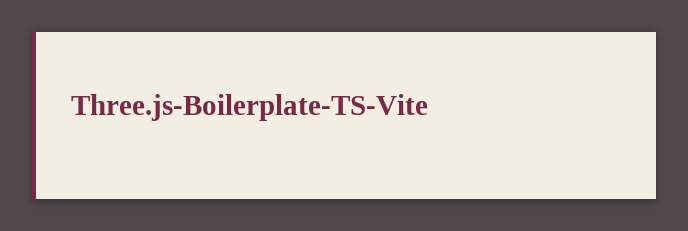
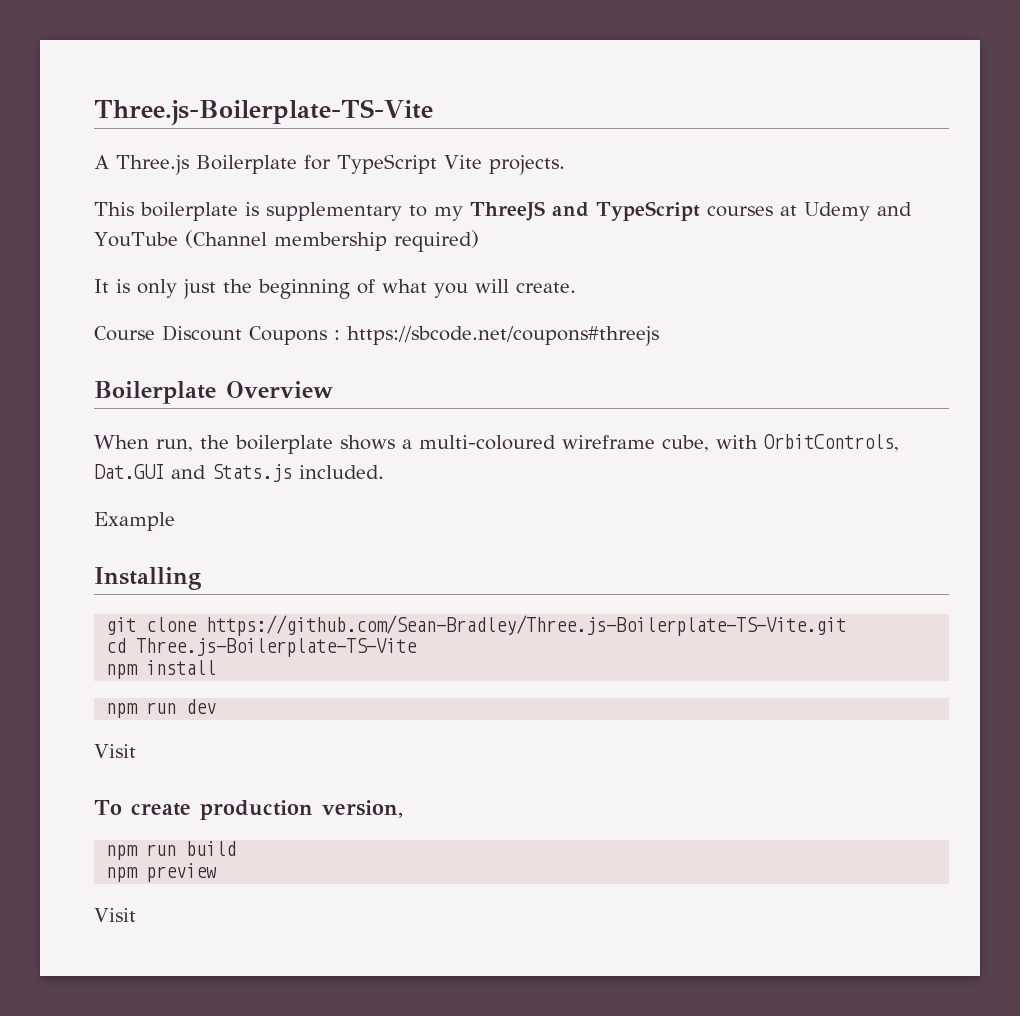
[71,94,428,121] Three.js-Boilerplate-TS-Vite -> [94,99,433,125] [94,154,565,175] [94,201,912,221] [94,230,479,252] [94,279,576,299] [94,325,659,346] [94,381,333,404] [94,434,899,454] [94,464,384,482] [94,512,175,531] [94,567,201,590] [106,615,847,636] [106,638,418,657] [106,660,217,679] [106,699,217,718] [94,744,136,758] [94,800,403,820] [106,841,237,860] [106,863,218,882] [94,908,136,922] Three.js-Boilerplate-TS-Vite // A Three.js Boilerplate for TypeScript Vite projects. // This boilerplate is supplementary to my ThreeJS and TypeScript courses at Udemy and YouTube (Channel membership required) // It is only just the beginning of what you will create. // Course Discount Coupons : https://sbcode.net/coupons#threejs // Boilerplate Overview // When run, the boilerplate shows a multi-coloured wireframe cube, with OrbitControls, Dat.GUI and Stats.js included. // Example // Installing // git clone https://github.com/Sean-Bradley/Three.js-Boilerplate-TS-Vite.git // cd Three.js-Boilerplate-TS-Vite // npm install // npm run dev // Visit // To create production version, // npm run build // npm preview // Visit

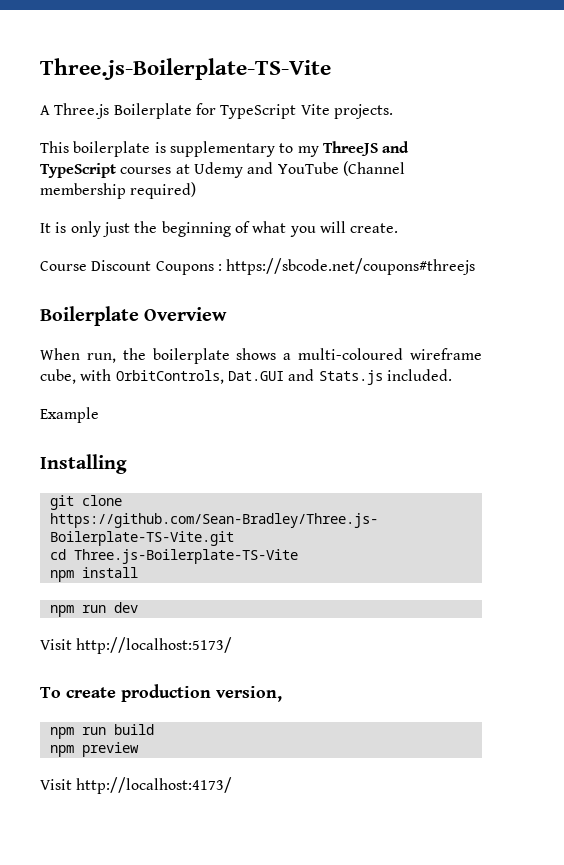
(136, 751) none -> [76,637,233,654] http://localhost:5173/
(136, 915) none -> [76,777,233,794] http://localhost:4173/

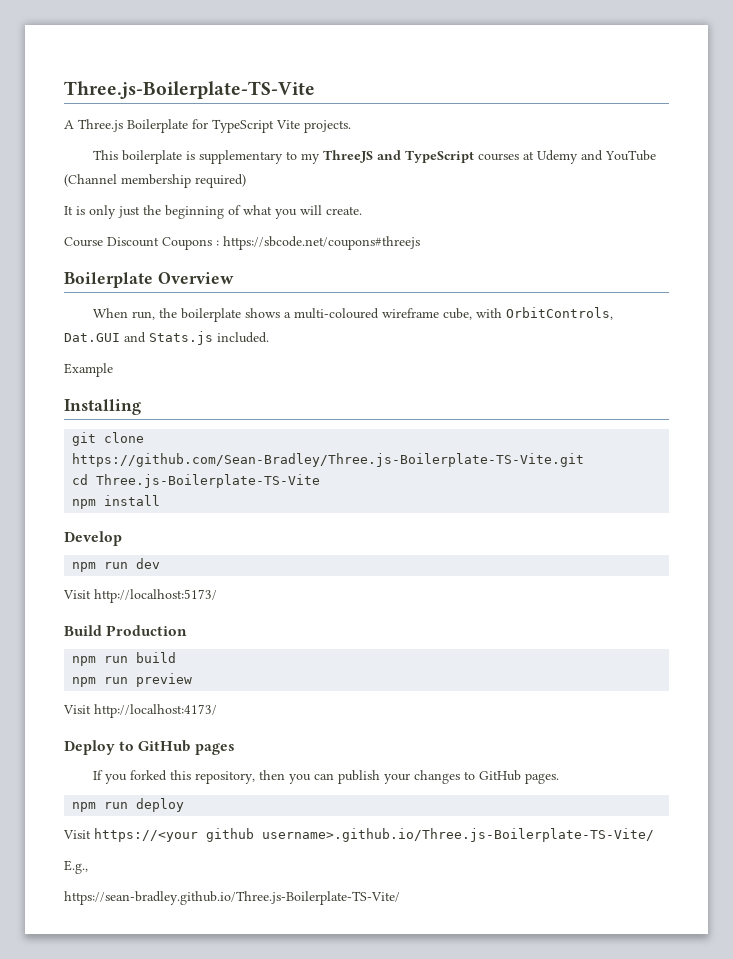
(138, 572) none -> [64,531,122,546] // Develop
[40,684,282,702] To create production version, -> [64,625,188,636] Build Production
(74, 751) none -> [104,677,129,684] run
(233, 785) none -> [64,740,235,755] [93,770,560,784] [72,798,185,812] [63,828,654,842] [64,860,88,874] [64,891,400,905] // Deploy to GitHub pages // If you forked this repository, then you can publish your changes to GitHub pages. // npm run deploy // Visit https://<your github username>.github.io/Three.js-Boilerplate-TS-Vite/ // E.g., // https://sean-bradley.github.io/Three.js-Boilerplate-TS-Vite/

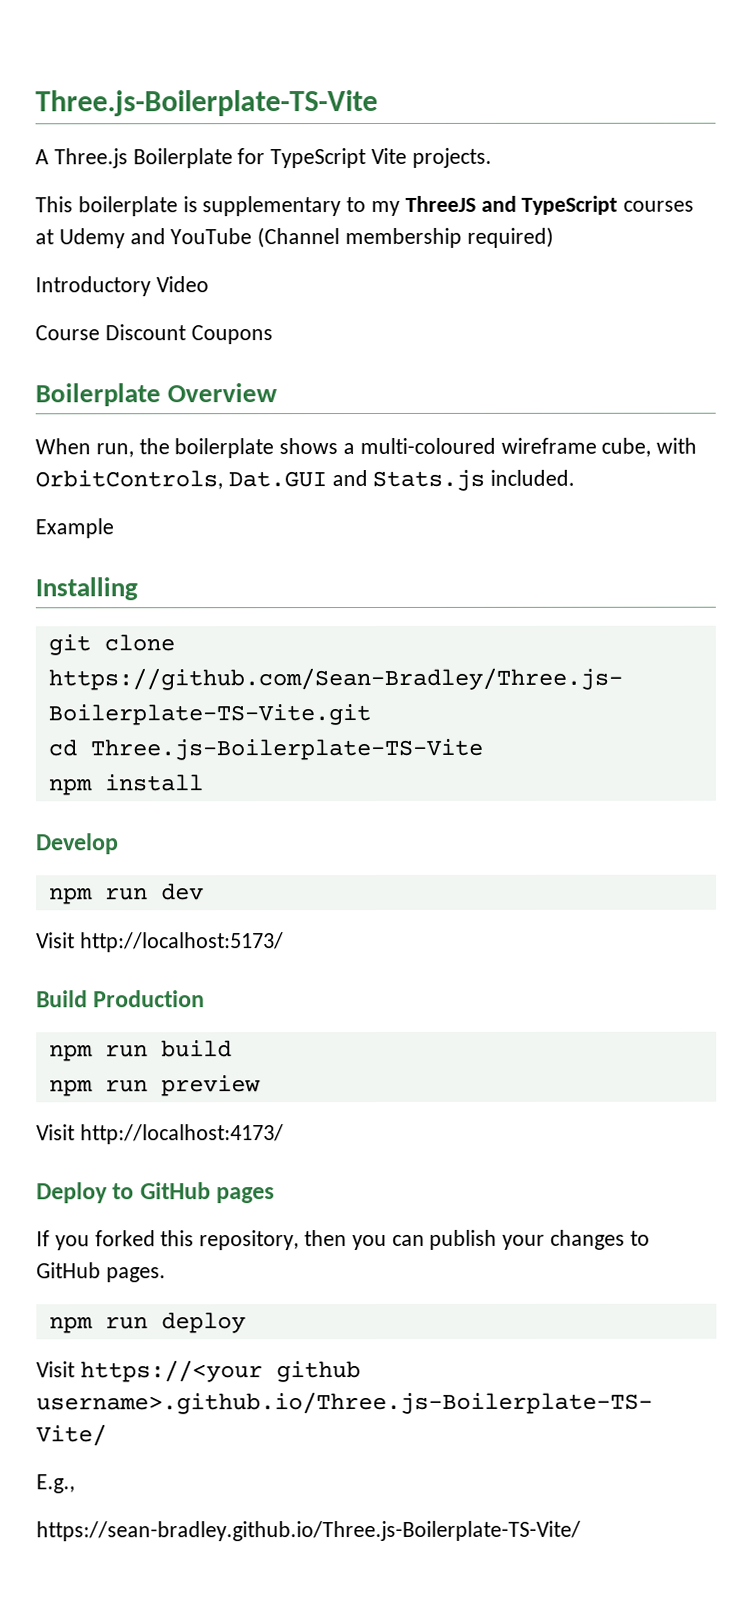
[64,205,362,219] It is only just the beginning of what you will create. -> [35,276,209,297] Introductory Video
[216,236,420,250] : https://sbcode.net/coupons#threejs -> (273, 335) none

